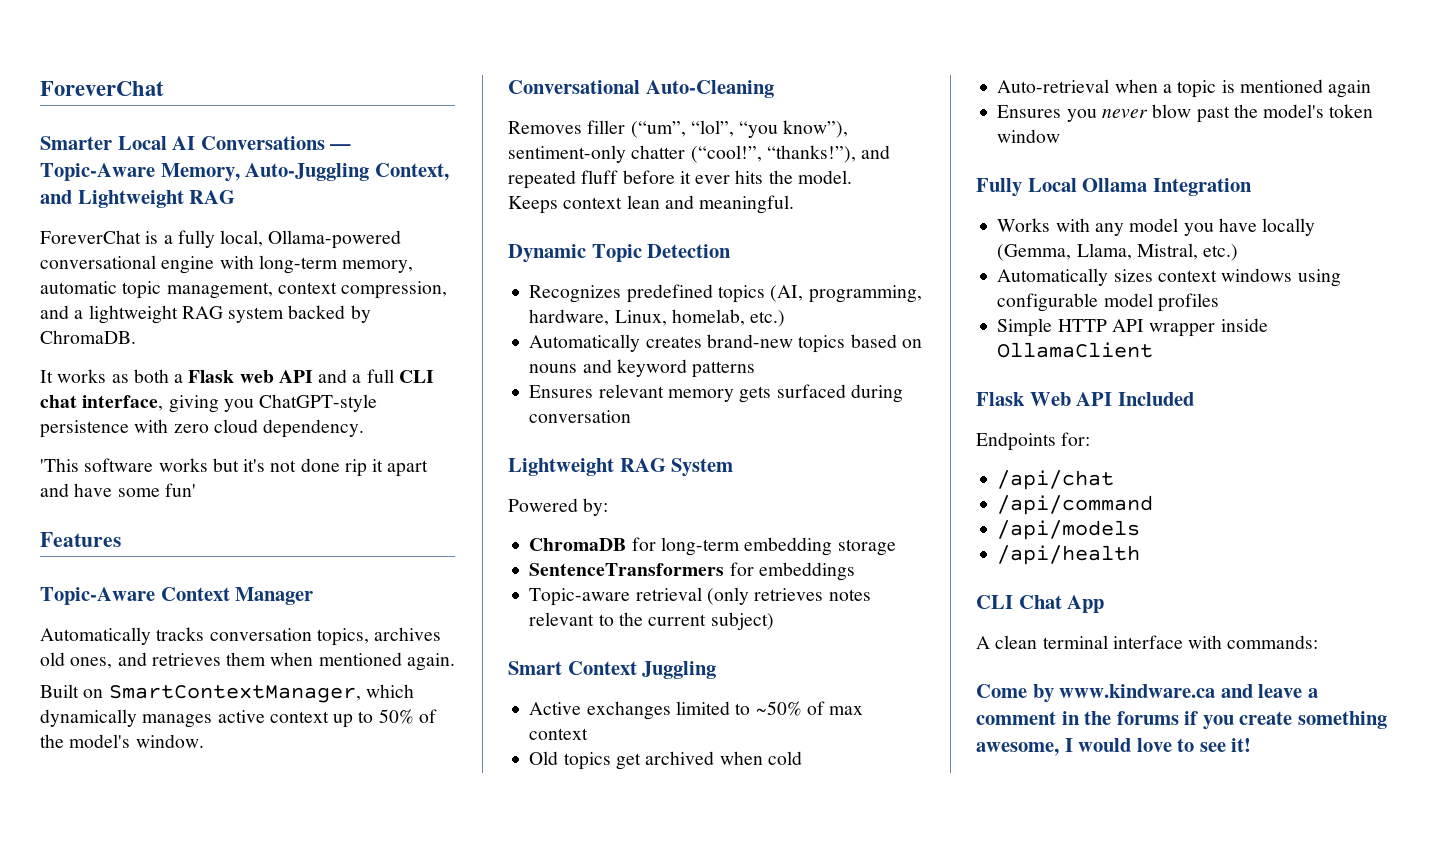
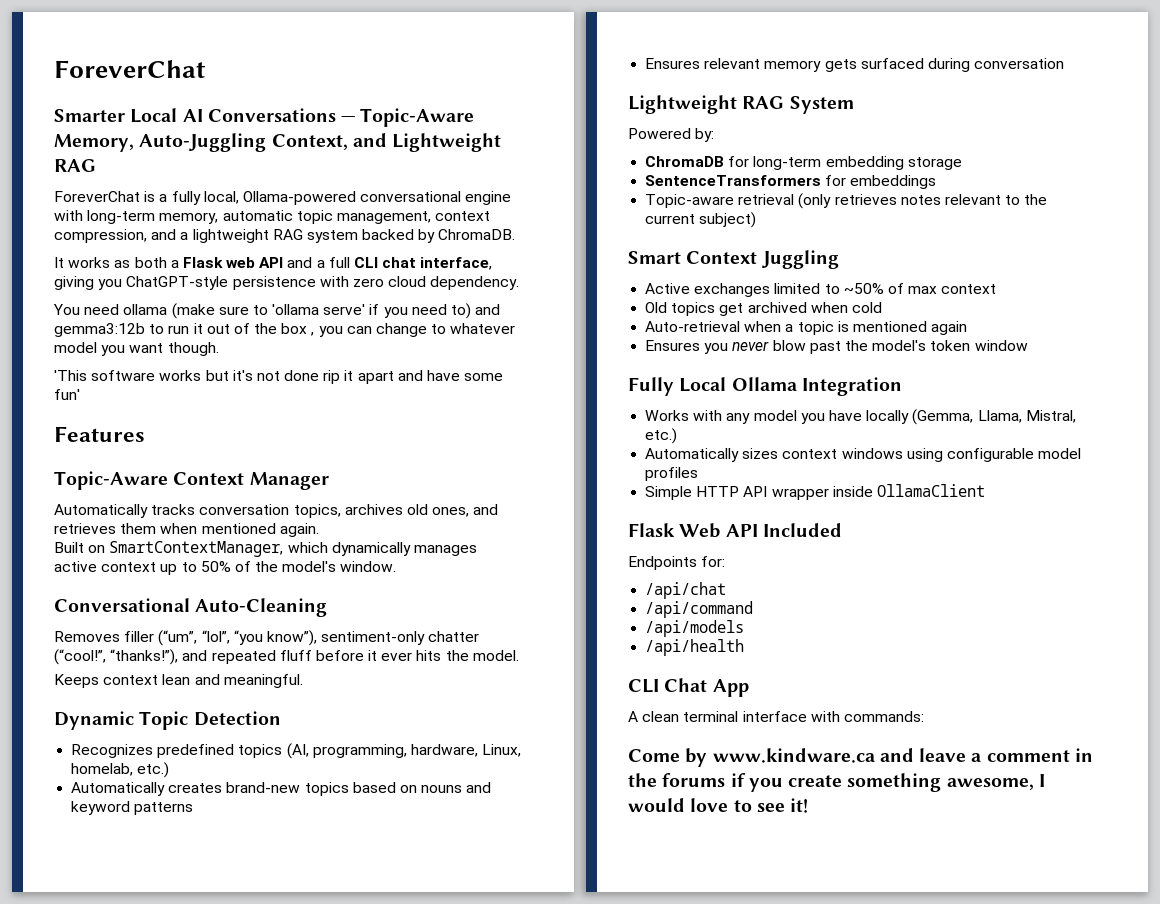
(365, 428) none -> [53,303,501,319] [54,323,516,337] [54,342,219,356] // You need ollama (make sure to 'ollama serve' if you need to) and gemma3:12b to run it out of the box , you can change to whatever model you want though.

